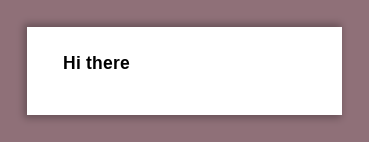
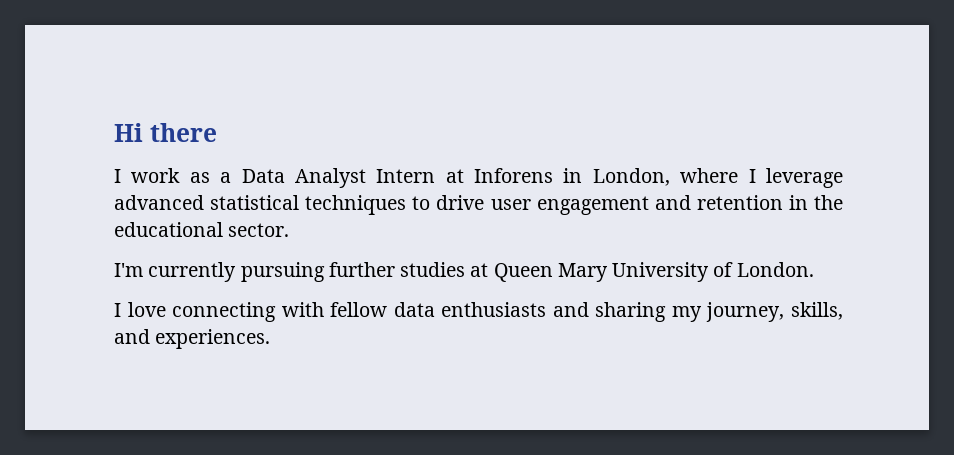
(130, 62) none -> [114,168,843,188] [114,195,844,215] [114,222,290,237] [114,262,814,282] [114,302,843,322] [114,329,271,349] // I work as a Data Analyst Intern at Inforens in London, where I leverage advanced statistical techniques to drive user engagement and retention in the educational sector. // I'm currently pursuing further studies at Queen Mary University of London. // I love connecting with fellow data enthusiasts and sharing my journey, skills, and experiences.

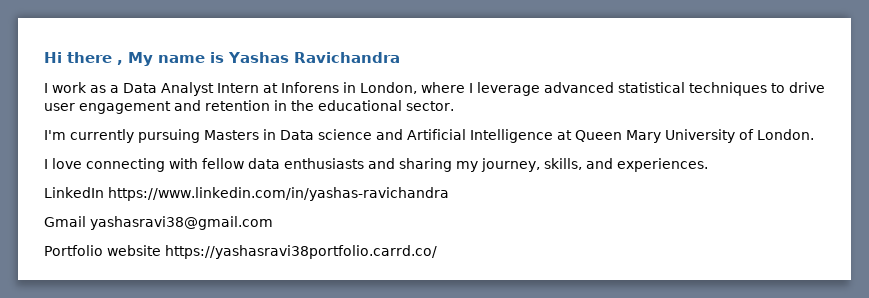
(217, 132) none -> [117,52,400,66] , My name is Yashas Ravichandra
[328,262,466,277] further studies -> [204,129,553,143] Masters in Data science and Artificial Intelligence
(271, 339) none -> [44,187,449,201] [44,216,273,230] [44,245,437,259] // LinkedIn https://www.linkedin.com/in/yashas-ravichandra // Gmail yashasravi38@gmail.com // Portfolio website https://yashasravi38portfolio.carrd.co/

